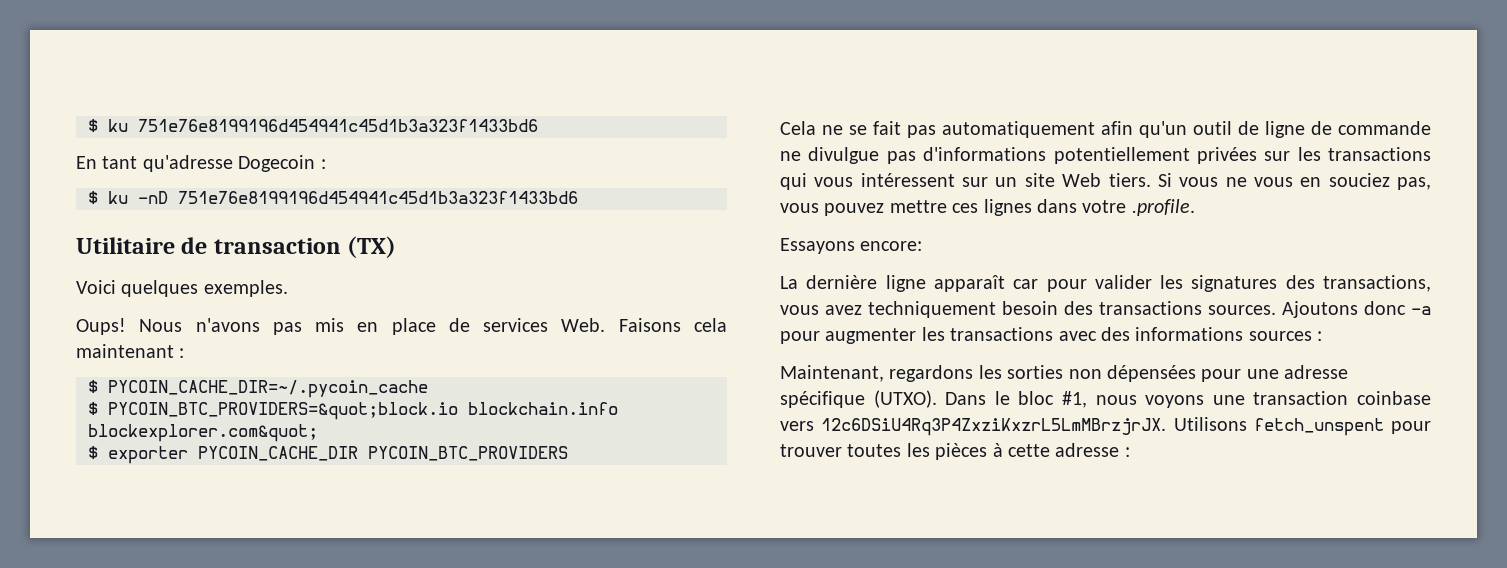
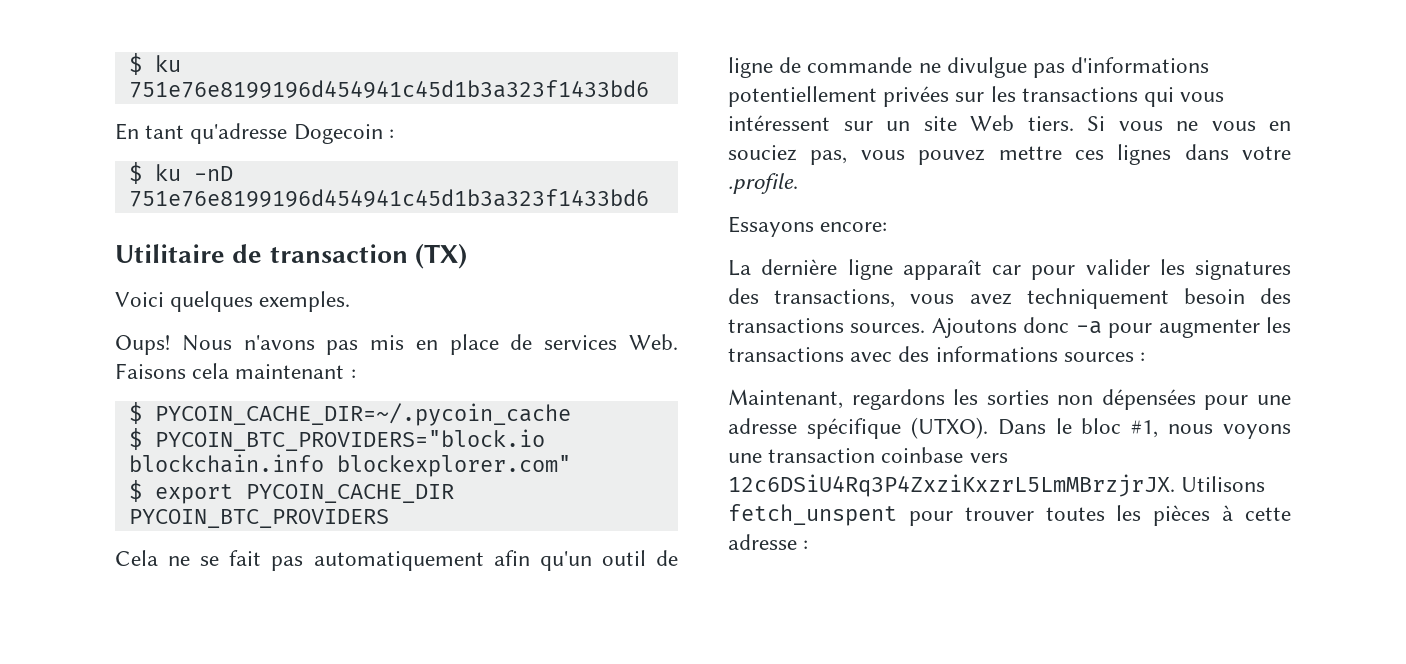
[108,402,618,420] [88,424,318,442] [88,446,188,464] PYCOIN_BTC_PROVIDERS=&quot;block.io blockchain.info blockexplorer.com&quot; // $ exporter -> [154,429,545,451] [128,454,571,477] [128,480,233,504] PYCOIN_BTC_PROVIDERS="block.io blockchain.info blockexplorer.com" // $ export

